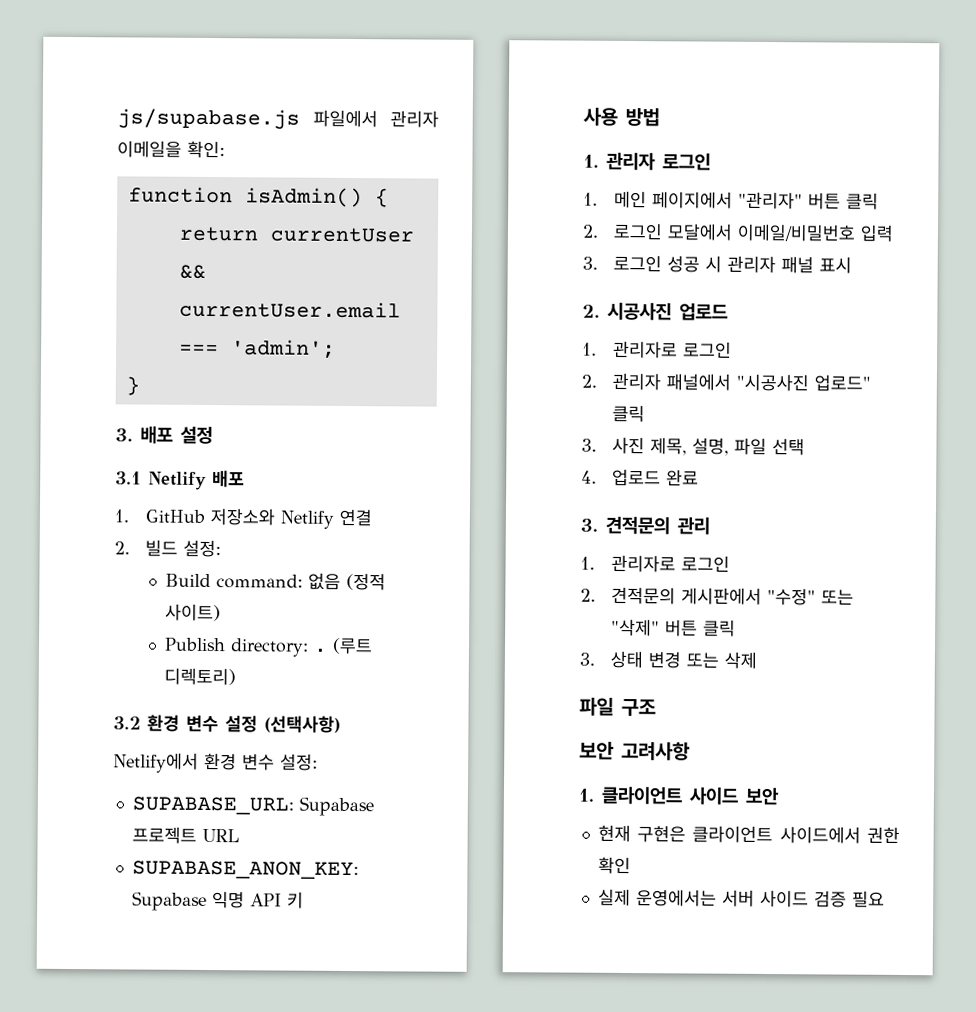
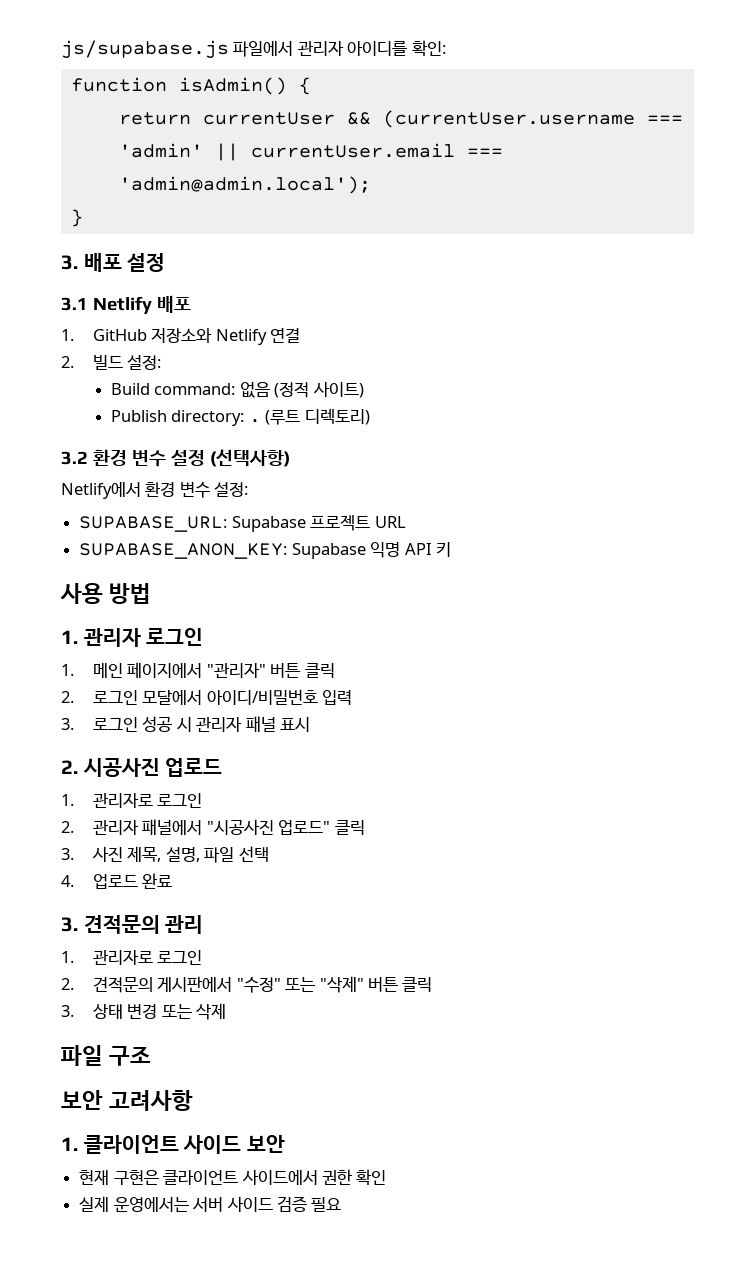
[117,140,182,158] 이메일을 -> [347,41,408,56] 아이디를
(206, 271) none -> [382,110,683,128] [118,143,239,161] (currentUser.username === 'admin' ||
[230,339,336,359] 'admin'; -> [118,176,371,194] 'admin@admin.local');
[737,223,857,242] 이메일/비밀번호 -> [206,689,318,705] 아이디/비밀번호

